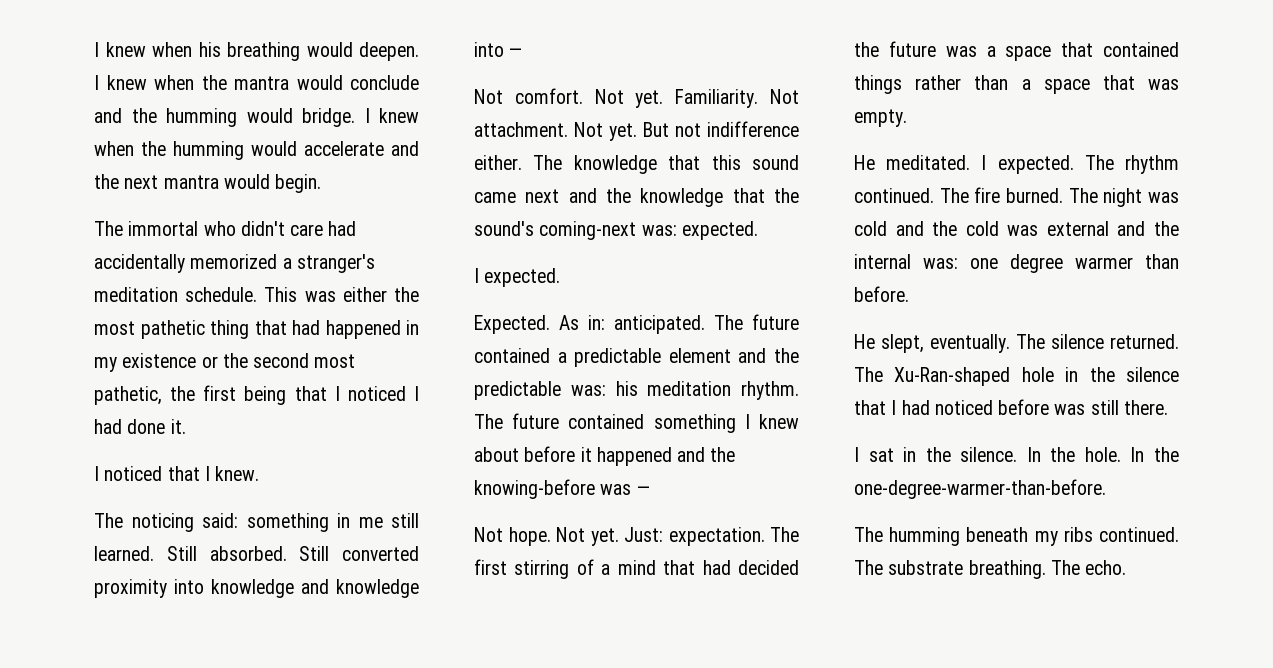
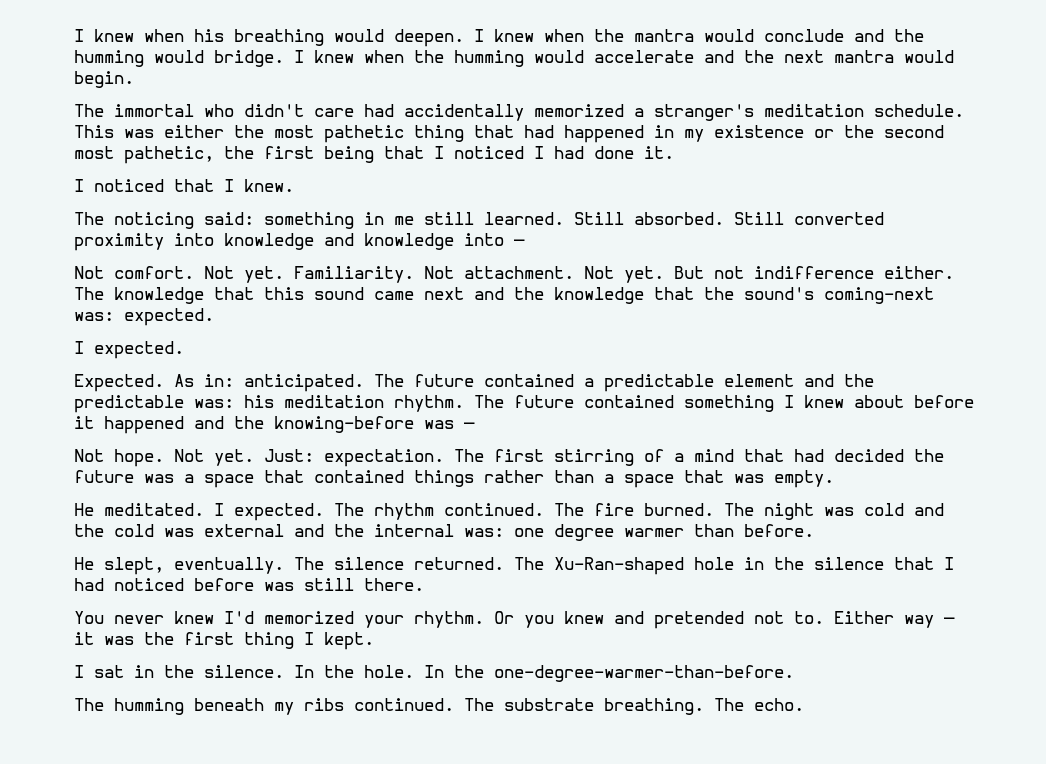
(1168, 407) none -> [74,611,955,629] [74,632,374,650] // You never knew I'd memorized your rhythm. Or you knew and pretended not to. Either way — it was the first thing I kept.

